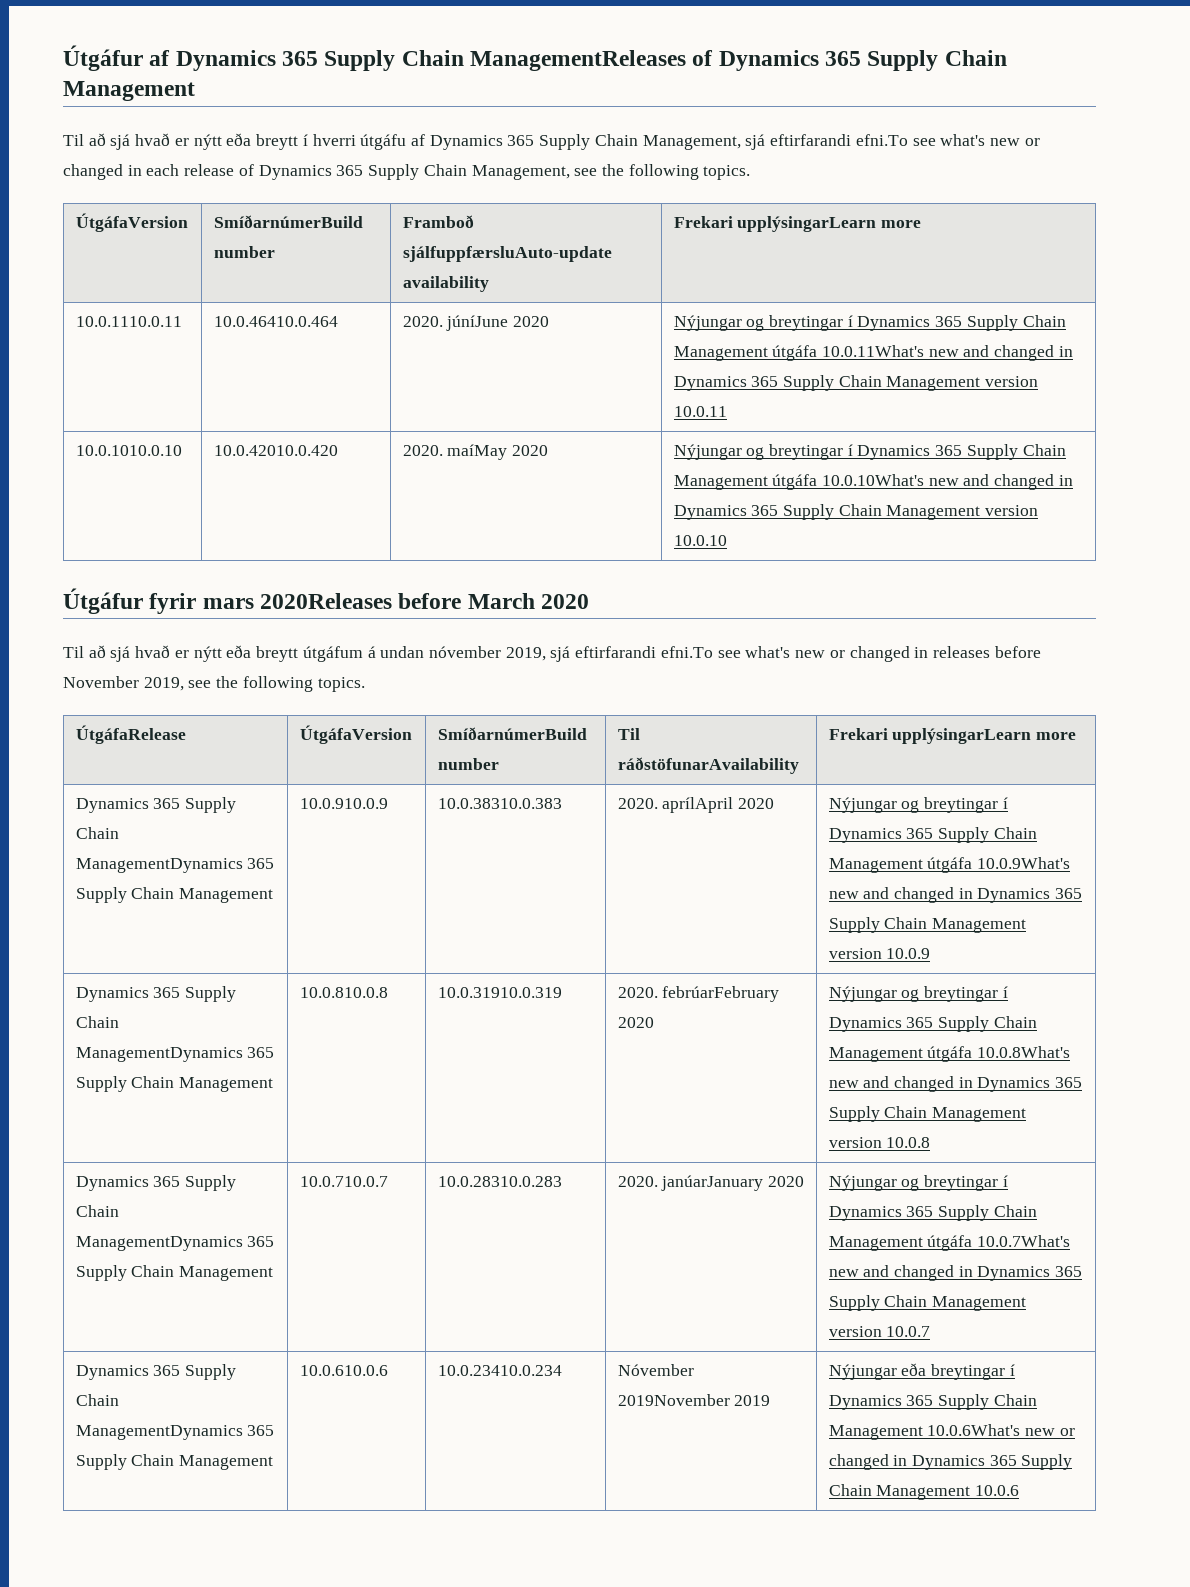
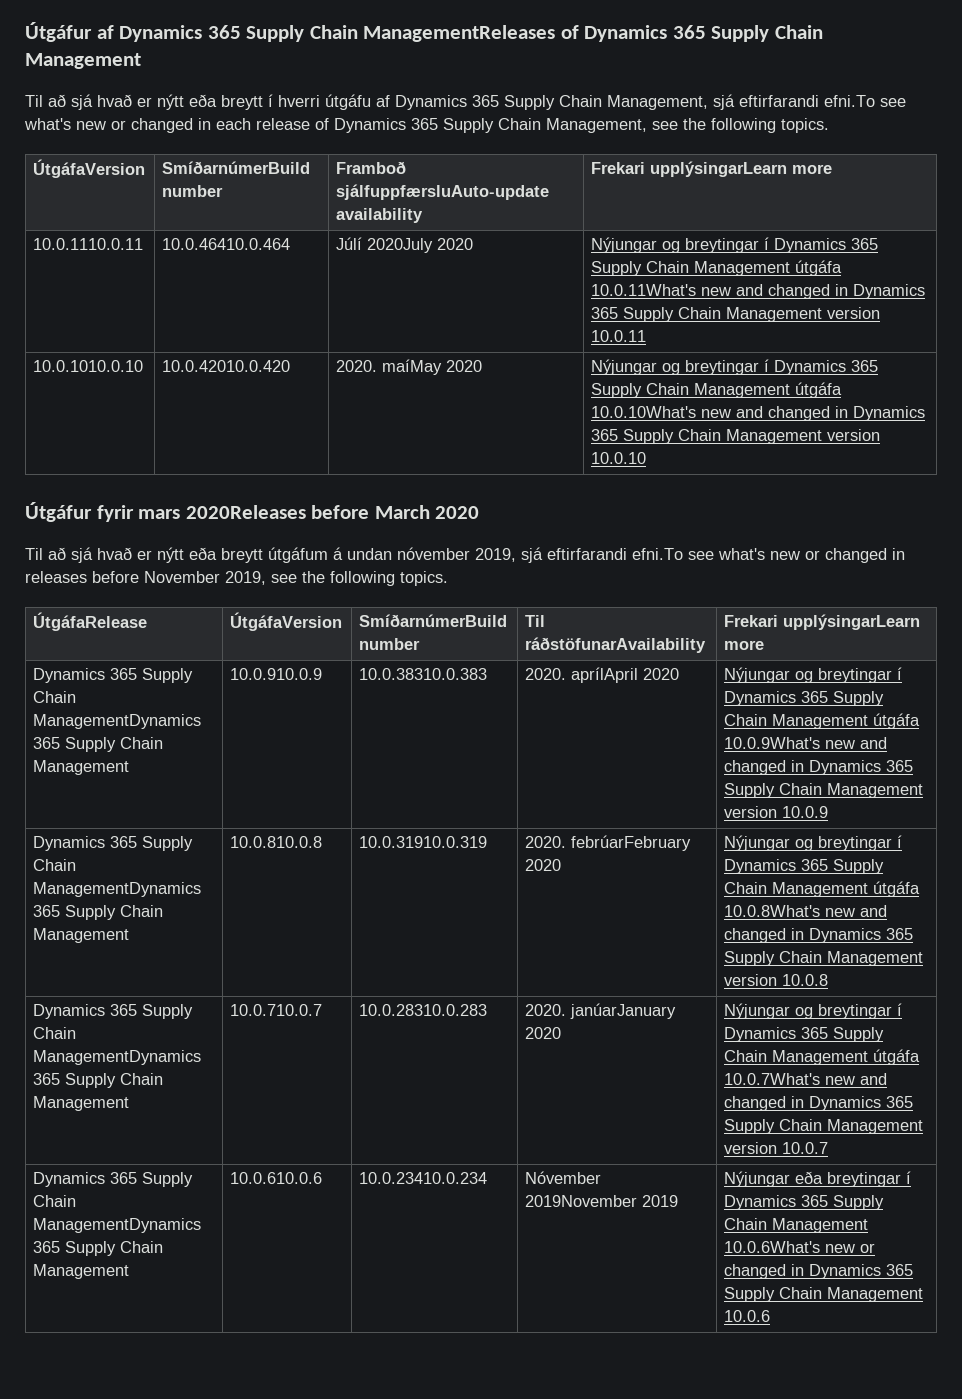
[402,315,509,331] 2020. júníJune -> [336,237,434,253] Júlí 2020July

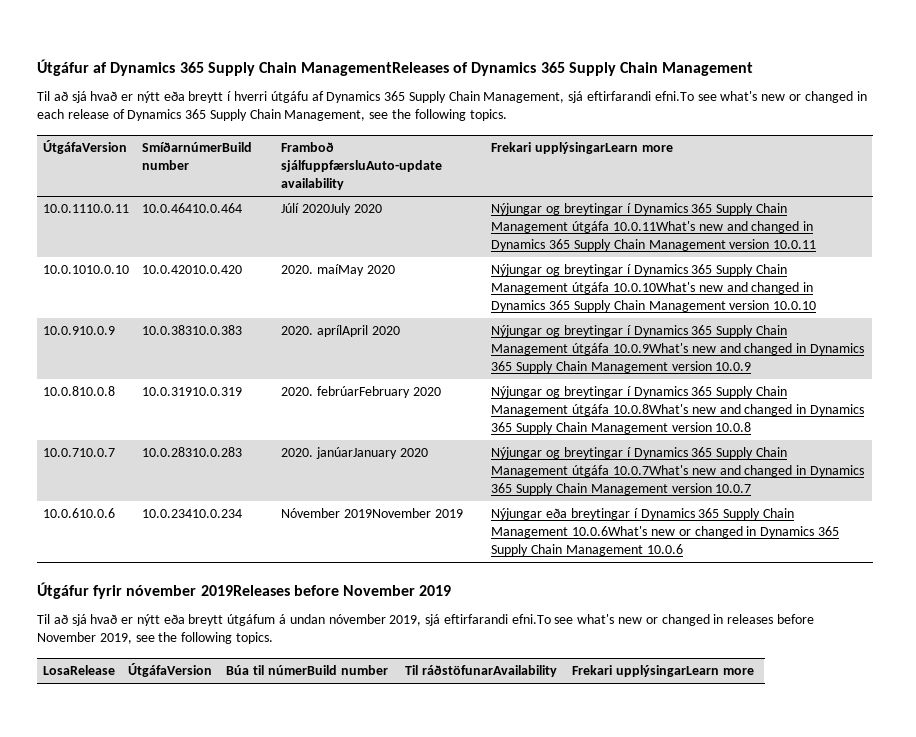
[25,502,480,522] // Útgáfur fyrir mars 2020Releases before March 2020 -> [43,326,116,335] [142,325,243,335] [281,325,401,337] [491,325,787,337] [491,343,864,355] [491,361,752,373] [43,386,116,396] [142,387,243,396] [281,386,442,398] [491,386,787,398] [491,404,864,416] [491,422,752,434] [43,448,116,457] [142,447,243,457] [281,447,429,459] [491,447,787,459] [491,465,864,477] [491,483,752,495] [43,508,116,518] [142,509,243,518] [281,508,464,518] [491,508,794,520] [491,526,839,538] [491,544,683,556] [37,582,452,599] // 10.0.910.0.9 | 10.0.38310.0.383 | 2020. aprílApril 2020 | Nýjungar og breytingar í Dynamics 365 Supply Chain Management útgáfa 10.0.9What's new and changed in Dynamics 365 Supply Chain Management version 10.0.9 // 10.0.810.0.8 | 10.0.31910.0.319 | 2020. febrúarFebruary 2020 | Nýjungar og breytingar í Dynamics 365 Supply Chain Management útgáfa 10.0.8What's new and changed in Dynamics 365 Supply Chain Management version 10.0.8 // 10.0.710.0.7 | 10.0.28310.0.283 | 2020. janúarJanuary 2020 | Nýjungar og breytingar í Dynamics 365 Supply Chain Management útgáfa 10.0.7What's new and changed in Dynamics 365 Supply Chain Management version 10.0.7 // 10.0.610.0.6 | 10.0.23410.0.234 | Nóvember 2019November 2019 | Nýjungar eða breytingar í Dynamics 365 Supply Chain Management 10.0.6What's new or changed in Dynamics 365 Supply Chain Management 10.0.6 // Útgáfur fyrir nóvember 2019Releases before November 2019
[33,612,148,631] [230,612,343,631] [359,614,508,627] ÚtgáfaRelease | ÚtgáfaVersion | SmíðarnúmerBuild -> [43,665,116,675] [128,663,213,677] [226,665,338,675] LosaRelease | ÚtgáfaVersion | Búa til númerBuild
[33,668,194,683] [33,691,77,703] [33,714,202,729] [33,737,164,752] [33,760,130,775] [230,668,323,680] [359,668,488,680] [525,667,680,683] [724,667,903,683] [724,691,885,706] [724,713,921,729] [724,737,888,749] [724,760,914,775] [724,783,924,798] [724,806,829,818] [33,836,194,851] [33,859,77,871] [33,882,202,897] [33,905,164,920] [33,928,130,943] [230,836,323,848] [359,836,488,848] [525,835,692,851] [525,859,562,871] [724,835,903,851] [724,859,885,874] [724,881,921,897] [724,905,888,917] [724,928,914,943] [724,951,924,966] [724,974,829,986] [33,1004,194,1019] [33,1027,77,1039] [33,1050,202,1065] [33,1073,164,1088] [33,1096,130,1111] [230,1004,323,1016] [359,1004,488,1016] [525,1003,677,1019] [525,1027,562,1039] [724,1003,903,1019] [724,1027,885,1042] [724,1049,921,1065] [724,1073,888,1085] [724,1096,914,1111] [724,1119,924,1134] [724,1142,829,1154] [33,1172,194,1187] [33,1195,77,1207] [33,1218,202,1233] [33,1241,164,1256] [33,1264,130,1279] [230,1172,323,1184] [359,1172,488,1184] [525,1171,602,1184] [525,1195,679,1207] [724,1171,912,1187] [724,1195,885,1210] [724,1218,869,1233] [724,1241,876,1253] [724,1264,914,1279] [724,1287,924,1302] [724,1310,771,1322] // Dynamics 365 Supply Chain ManagementDynamics 365 Supply Chain Management | 10.0.910.0.9 | 10.0.38310.0.383 | 2020. aprílApril 2020 | Nýjungar og breytingar í Dynamics 365 Supply Chain Management útgáfa 10.0.9What's new and changed in Dynamics 365 Supply Chain Management version 10.0.9 // Dynamics 365 Supply Chain ManagementDynamics 365 Supply Chain Management | 10.0.810.0.8 | 10.0.31910.0.319 | 2020. febrúarFebruary 2020 | Nýjungar og breytingar í Dynamics 365 Supply Chain Management útgáfa 10.0.8What's new and changed in Dynamics 365 Supply Chain Management version 10.0.8 // Dynamics 365 Supply Chain ManagementDynamics 365 Supply Chain Management | 10.0.710.0.7 | 10.0.28310.0.283 | 2020. janúarJanuary 2020 | Nýjungar og breytingar í Dynamics 365 Supply Chain Management útgáfa 10.0.7What's new and changed in Dynamics 365 Supply Chain Management version 10.0.7 // Dynamics 365 Supply Chain ManagementDynamics 365 Supply Chain Management | 10.0.610.0.6 | 10.0.23410.0.234 | Nóvember 2019November 2019 | Nýjungar eða breytingar í Dynamics 365 Supply Chain Management 10.0.6What's new or changed in Dynamics 365 Supply Chain Management 10.0.6 -> (755, 671) none

